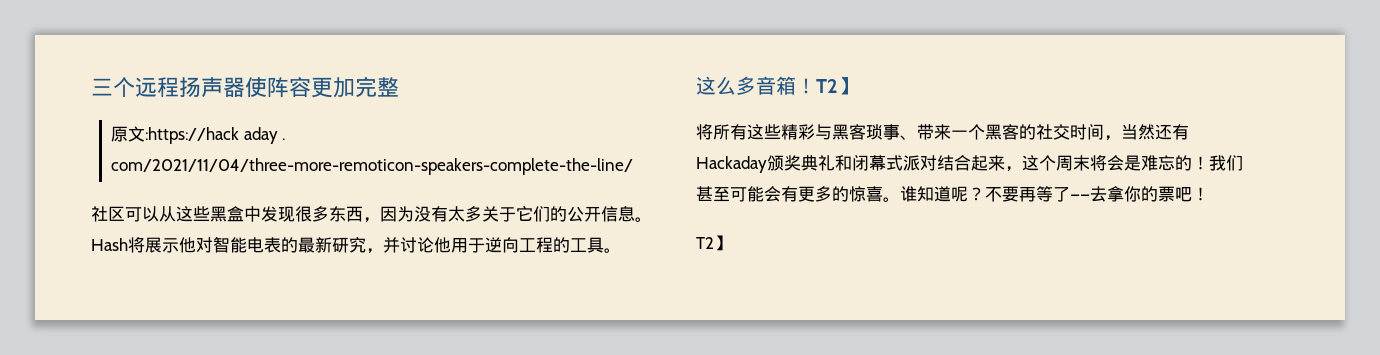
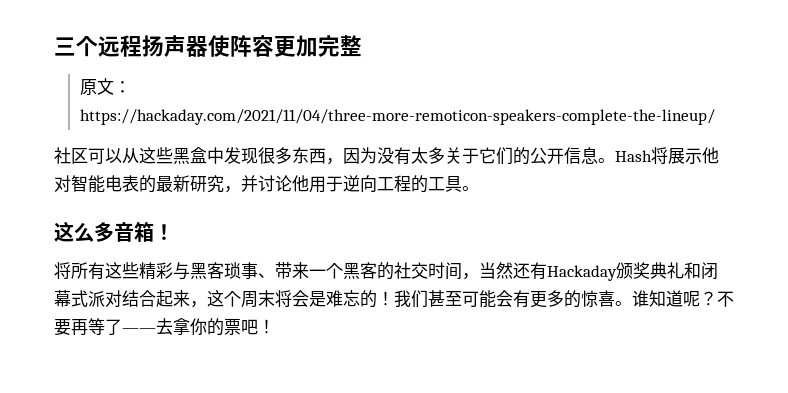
[145,127,286,144] [111,158,634,175] :https://hack aday . com/2021/11/04/three-more-remoticon-speakers-complete-the-line/ -> [113,81,131,93] [79,109,715,125] ：https://hackaday.com/2021/11/04/three-more-remoticon-speakers-complete-the-lineup/
[816,77,858,95] T2】 -> (174, 232) none
[696,235,731,251] // T2】 -> (275, 326) none

